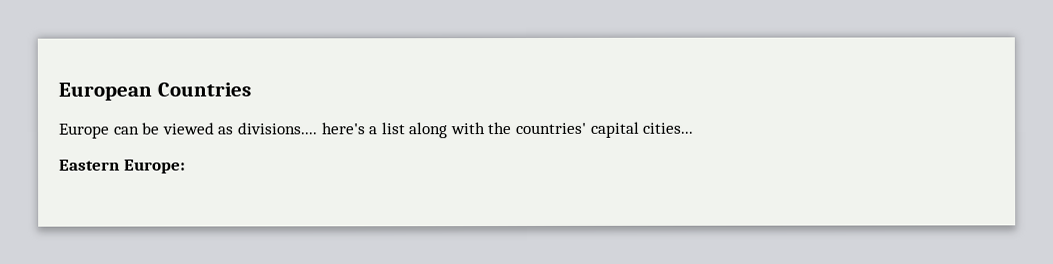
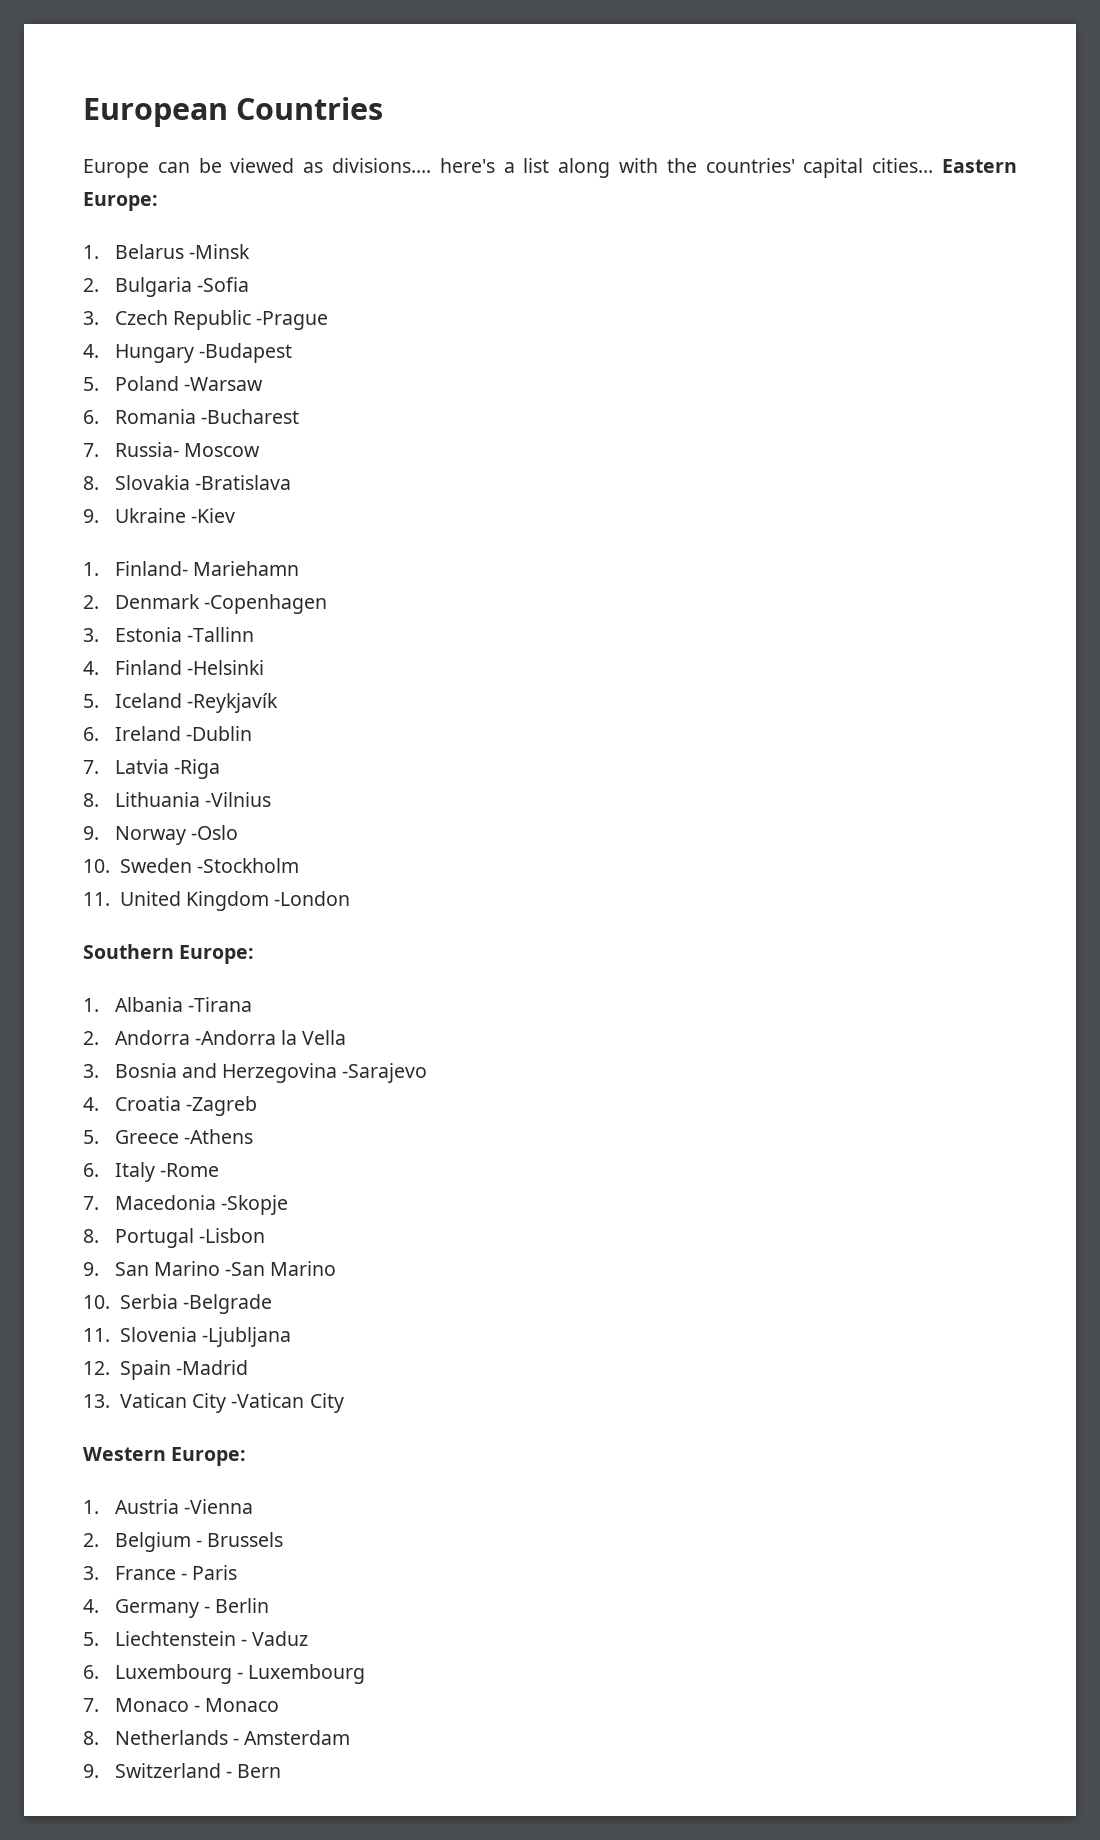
(695, 128) // -> (934, 165) none
(186, 166) none -> [83,244,250,259] [83,277,249,297] [83,310,329,330] [83,343,292,363] [83,376,263,391] [83,409,299,424] [83,442,260,457] [83,475,291,490] [83,508,235,523] [83,561,299,576] [83,594,327,614] [83,627,254,642] [83,660,264,675] [83,693,278,713] [83,726,252,741] [83,759,220,779] [83,792,271,807] [83,825,238,845] [83,858,300,873] [83,891,351,911] [83,944,255,964] [83,997,252,1012] [83,1030,347,1045] [83,1063,428,1083] [83,1096,257,1116] [83,1129,253,1144] [83,1162,219,1182] [83,1195,288,1215] [83,1228,265,1248] [83,1261,337,1276] [83,1294,273,1314] [83,1327,292,1347] [83,1360,249,1380] [83,1393,344,1413] [83,1447,247,1466] [83,1499,253,1514] [83,1532,284,1552] [83,1565,238,1580] [83,1598,270,1618] [83,1631,309,1646] [83,1664,366,1684] [83,1698,280,1712] [83,1730,351,1745] [83,1763,282,1778] // 1. Belarus -Minsk // 2. Bulgaria -Sofia // 3. Czech Republic -Prague // 4. Hungary -Budapest // 5. Poland -Warsaw // 6. Romania -Bucharest // 7. Russia- Moscow // 8. Slovakia -Bratislava // 9. Ukraine -Kiev // 1. Finland- Mariehamn // 2. Denmark -Copenhagen // 3. Estonia -Tallinn // 4. Finland -Helsinki // 5. Iceland -Reykjavík // 6. Ireland -Dublin // 7. Latvia -Riga // 8. Lithuania -Vilnius // 9. Norway -Oslo // 10. Sweden -Stockholm // 11. United Kingdom -London // Southern Europe: // 1. Albania -Tirana // 2. Andorra -Andorra la Vella // 3. Bosnia and Herzegovina -Sarajevo // 4. Croatia -Zagreb // 5. Greece -Athens // 6. Italy -Rome // 7. Macedonia -Skopje // 8. Portugal -Lisbon // 9. San Marino -San Marino // 10. Serbia -Belgrade // 11. Slovenia -Ljubljana // 12. Spain -Madrid // 13. Vatican City -Vatican City // Western Europe: // 1. Austria -Vienna // 2. Belgium - Brussels // 3. France - Paris // 4. Germany - Berlin // 5. Liechtenstein - Vaduz // 6. Luxembourg - Luxembourg // 7. Monaco - Monaco // 8. Netherlands - Amsterdam // 9. Switzerland - Bern

